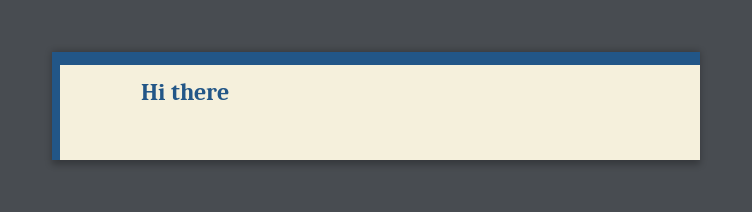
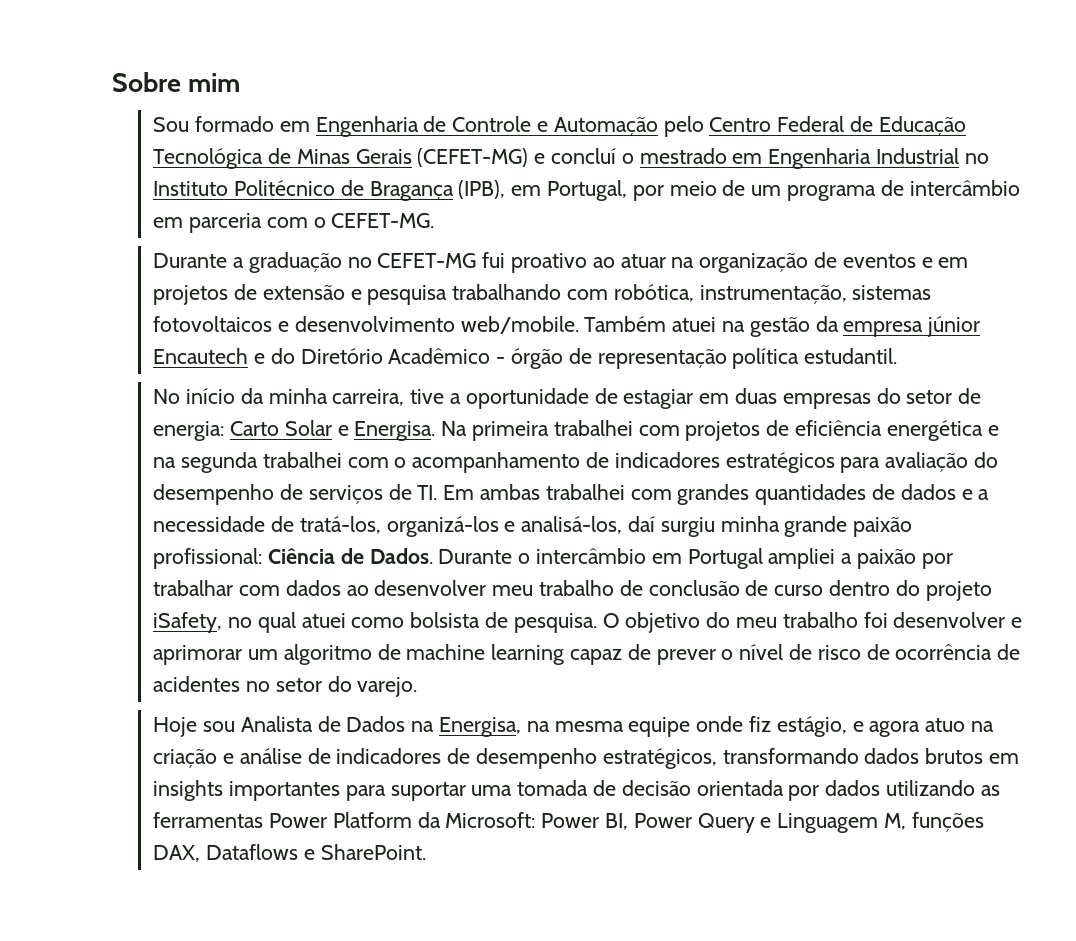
[141,83,230,100] Hi there -> [112,72,241,92] [153,116,966,137] [153,148,989,169] [153,180,1020,201] [153,213,435,233] [153,252,969,273] [153,284,932,305] [153,316,981,337] [153,348,898,369] [153,388,982,409] [153,420,999,441] [153,452,998,473] [153,484,990,505] [153,516,913,537] [153,548,953,569] [153,580,992,601] [153,612,1023,633] [153,644,1021,665] [153,676,418,697] [153,716,995,737] [153,748,1019,769] [153,780,1000,801] [153,812,984,833] [153,844,426,862] Sobre mim // Sou formado em Engenharia de Controle e Automação pelo Centro Federal de Educação Tecnológica de Minas Gerais (CEFET-MG) e concluí o mestrado em Engenharia Industrial no Instituto Politécnico de Bragança (IPB), em Portugal, por meio de um programa de intercâmbio em parceria com o CEFET-MG. // Durante a graduação no CEFET-MG fui proativo ao atuar na organização de eventos e em projetos de extensão e pesquisa trabalhando com robótica, instrumentação, sistemas fotovoltaicos e desenvolvimento web/mobile. Também atuei na gestão da empresa júnior Encautech e do Diretório Acadêmico - órgão de representação política estudantil. // No início da minha carreira, tive a oportunidade de estagiar em duas empresas do setor de energia: Carto Solar e Energisa. Na primeira trabalhei com projetos de eficiência energética e na segunda trabalhei com o acompanhamento de indicadores estratégicos para avaliação do desempenho de serviços de TI. Em ambas trabalhei com grandes quantidades de dados e a necessidade de tratá-los, organizá-los e analisá-los, daí surgiu minha grande paixão profissional: Ciência de Dados. Durante o intercâmbio em Portugal ampliei a paixão por trabalhar com dados ao desenvolver meu trabalho de conclusão de curso dentro do projeto iSafety, no qual atuei como bolsista de pesquisa. O objetivo do meu trabalho foi desenvolver e aprimorar um algoritmo de machine learning capaz de prever o nível de risco de ocorrência de acidentes no setor do varejo. // Hoje sou Analista de Dados na Energisa, na mesma equipe onde fiz estágio, e agora atuo na criação e análise de indicadores de desempenho estratégicos, transformando dados brutos em insights importantes para suportar uma tomada de decisão orientada por dados utilizando as ferramentas Power Platform da Microsoft: Power BI, Power Query e Linguagem M, funções DAX, Dataflows e SharePoint.

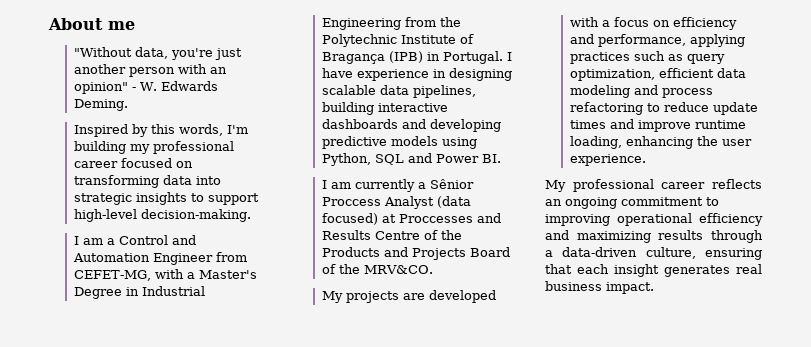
[112,72,241,92] [153,116,966,137] [153,148,989,169] [153,180,1020,201] [153,213,435,233] [153,252,969,273] [153,284,932,305] [153,316,981,337] [153,348,898,369] [153,388,982,409] [153,420,999,441] [153,452,998,473] [153,484,990,505] [153,516,913,537] [153,548,953,569] [153,580,992,601] [153,612,1023,633] [153,644,1021,665] [153,676,418,697] [153,716,995,737] [153,748,1019,769] [153,780,1000,801] [153,812,984,833] [153,844,426,862] Sobre mim // Sou formado em Engenharia de Controle e Automação pelo Centro Federal de Educação Tecnológica de Minas Gerais (CEFET-MG) e concluí o mestrado em Engenharia Industrial no Instituto Politécnico de Bragança (IPB), em Portugal, por meio de um programa de intercâmbio em parceria com o CEFET-MG. // Durante a graduação no CEFET-MG fui proativo ao atuar na organização de eventos e em projetos de extensão e pesquisa trabalhando com robótica, instrumentação, sistemas fotovoltaicos e desenvolvimento web/mobile. Também atuei na gestão da empresa júnior Encautech e do Diretório Acadêmico - órgão de representação política estudantil. // No início da minha carreira, tive a oportunidade de estagiar em duas empresas do setor de energia: Carto Solar e Energisa. Na primeira trabalhei com projetos de eficiência energética e na segunda trabalhei com o acompanhamento de indicadores estratégicos para avaliação do desempenho de serviços de TI. Em ambas trabalhei com grandes quantidades de dados e a necessidade de tratá-los, organizá-los e analisá-los, daí surgiu minha grande paixão profissional: Ciência de Dados. Durante o intercâmbio em Portugal ampliei a paixão por trabalhar com dados ao desenvolver meu trabalho de conclusão de curso dentro do projeto iSafety, no qual atuei como bolsista de pesquisa. O objetivo do meu trabalho foi desenvolver e aprimorar um algoritmo de machine learning capaz de prever o nível de risco de ocorrência de acidentes no setor do varejo. // Hoje sou Analista de Dados na Energisa, na mesma equipe onde fiz estágio, e agora atuo na criação e análise de indicadores de desempenho estratégicos, transformando dados brutos em insights importantes para suportar uma tomada de decisão orientada por dados utilizando as ferramentas Power Platform da Microsoft: Power BI, Power Query e Linguagem M, funções DAX, Dataflows e SharePoint. -> [48,18,135,30] [73,47,242,60] [73,64,227,77] [73,81,218,94] [73,99,128,111] [73,124,248,137] [73,141,234,154] [73,158,193,168] [73,175,221,188] [73,192,259,205] [73,209,251,222] [73,235,196,245] [72,252,247,265] [73,269,257,281] [73,286,205,299] [321,17,461,30] [321,34,474,47] [321,51,512,64] [321,68,512,81] [321,85,476,98] [321,102,448,115] [321,119,501,132] [321,136,477,149] [321,153,501,166] [321,179,474,192] [321,196,471,209] [321,213,501,225] [321,230,462,240] [321,247,510,260] [321,264,433,274] [321,290,496,303] [569,17,737,30] [569,34,745,47] [569,51,725,64] [569,68,746,81] [569,85,713,98] [569,102,758,115] [569,119,746,132] [569,136,752,149] [569,154,646,166] [545,179,762,192] [545,197,719,209] [545,213,763,226] [545,230,763,243] [545,247,762,260] [545,264,762,277] [545,281,654,294] About me // "Without data, you're just another person with an opinion" - W. Edwards Deming. // Inspired by this words, I'm building my professional career focused on transforming data into strategic insights to support high-level decision-making. // I am a Control and Automation Engineer from CEFET-MG, with a Master's Degree in Industrial Engineering from the Polytechnic Institute of Bragança (IPB) in Portugal. I have experience in designing scalable data pipelines, building interactive dashboards and developing predictive models using Python, SQL and Power BI. // I am currently a Sênior Proccess Analyst (data focused) at Proccesses and Results Centre of the Products and Projects Board of the MRV&CO. // My projects are developed with a focus on efficiency and performance, applying practices such as query optimization, efficient data modeling and process refactoring to reduce update times and improve runtime loading, enhancing the user experience. // My professional career reflects an ongoing commitment to improving operational efficiency and maximizing results through a data-driven culture, ensuring that each insight generates real business impact.

